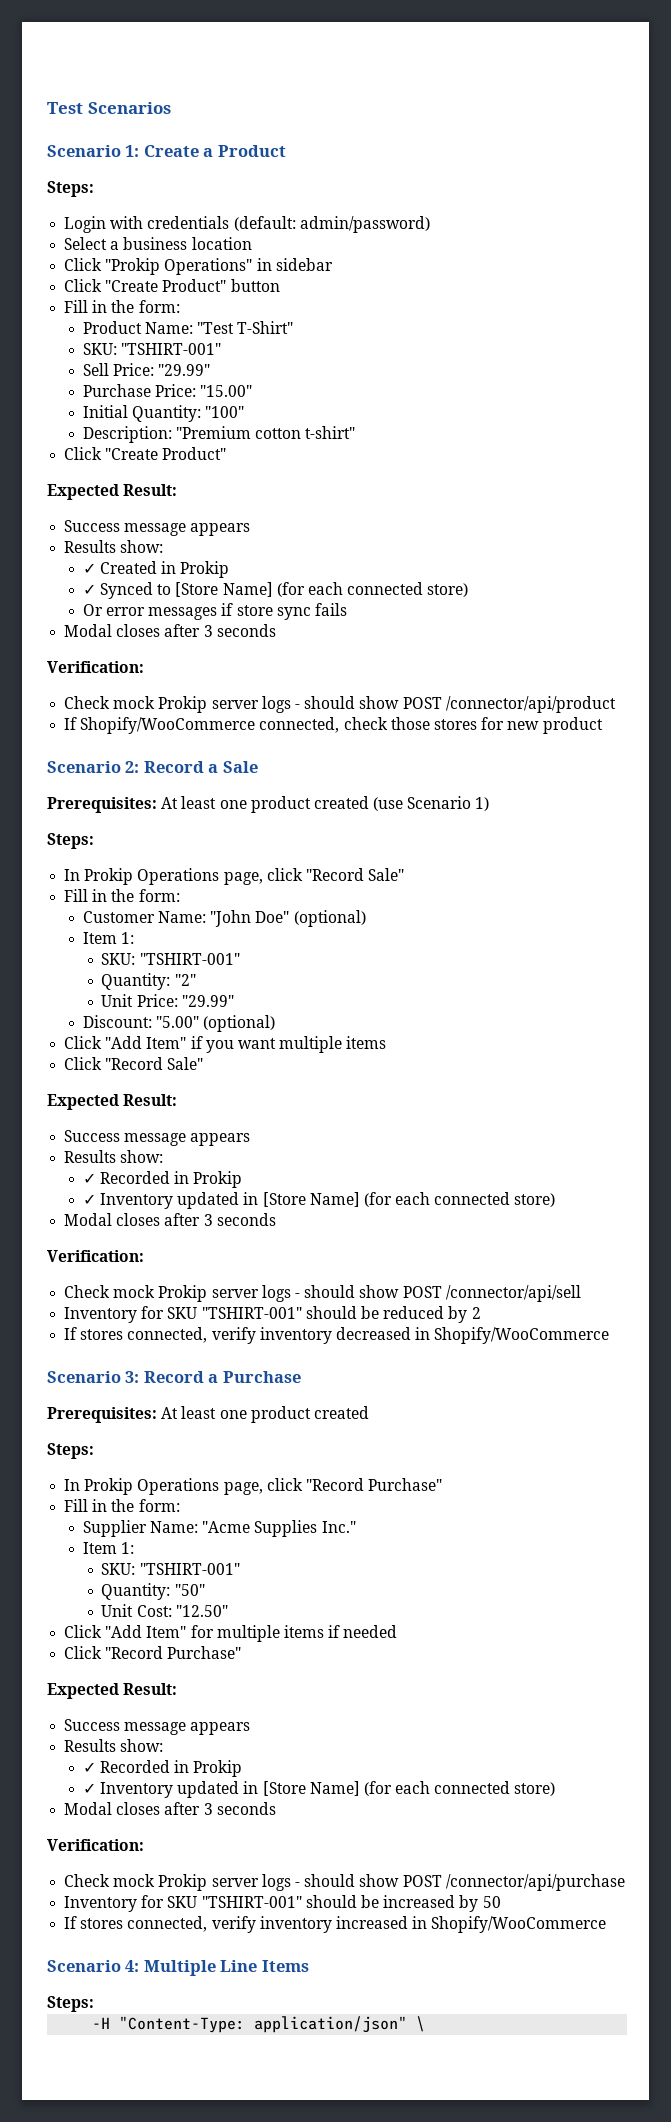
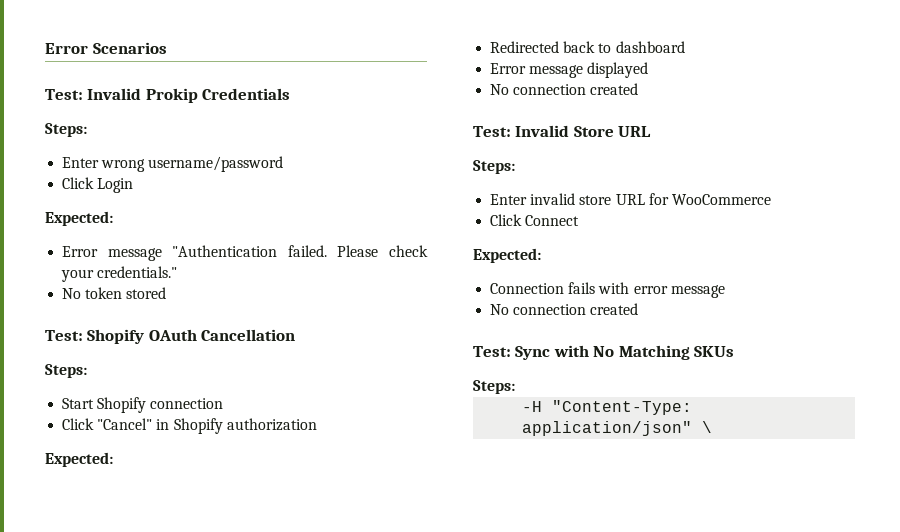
[47,102,83,114] Test -> [45,43,88,54] Error
[47,145,286,157] [47,181,94,197] [64,216,430,233] [64,237,252,250] [64,258,333,275] [64,279,280,292] [64,300,180,313] [82,321,294,334] [82,343,221,355] [82,363,211,376] [82,384,253,397] [82,405,245,422] [82,426,356,443] [64,447,227,460] [47,484,178,500] [64,520,251,536] [64,540,164,553] [82,561,230,578] [82,582,469,599] [82,603,347,620] [64,624,276,637] [47,661,144,673] [64,696,616,713] [64,717,603,734] [47,761,258,773] [47,796,490,813] [47,833,94,849] [64,868,405,885] [64,889,180,902] [82,910,366,927] [82,932,134,944] [101,953,240,965] [101,973,196,990] [101,994,234,1007] [82,1015,276,1032] [64,1036,387,1053] [64,1057,204,1070] [47,1094,178,1110] [64,1130,251,1146] [64,1150,164,1163] [82,1171,243,1188] [82,1192,556,1209] [64,1213,276,1226] [47,1250,144,1262] [64,1285,581,1302] [64,1306,481,1323] [64,1327,610,1344] [47,1371,301,1383] [47,1406,369,1423] [47,1443,94,1459] [64,1478,443,1495] [64,1499,180,1512] [82,1520,356,1537] [82,1542,134,1554] [101,1563,240,1575] [101,1583,205,1600] [101,1604,228,1617] [64,1625,398,1642] [64,1646,242,1659] [47,1683,178,1699] [64,1719,251,1735] [64,1739,164,1752] [82,1760,243,1777] [82,1781,556,1798] [64,1802,276,1815] [47,1839,144,1851] [64,1874,625,1891] [64,1895,501,1912] [64,1916,607,1933] [47,1960,309,1976] Scenario 1: Create a Product // Steps: // Login with credentials (default: admin/password) // Select a business location // Click "Prokip Operations" in sidebar // Click "Create Product" button // Fill in the form: // Product Name: "Test T-Shirt" // SKU: "TSHIRT-001" // Sell Price: "29.99" // Purchase Price: "15.00" // Initial Quantity: "100" // Description: "Premium cotton t-shirt" // Click "Create Product" // Expected Result: // Success message appears // Results show: // ✓ Created in Prokip // ✓ Synced to [Store Name] (for each connected store) // Or error messages if store sync fails // Modal closes after 3 seconds // Verification: // Check mock Prokip server logs - should show POST /connector/api/product // If Shopify/WooCommerce connected, check those stores for new product // Scenario 2: Record a Sale // Prerequisites: At least one product created (use Scenario 1) // Steps: // In Prokip Operations page, click "Record Sale" // Fill in the form: // Customer Name: "John Doe" (optional) // Item 1: // SKU: "TSHIRT-001" // Quantity: "2" // Unit Price: "29.99" // Discount: "5.00" (optional) // Click "Add Item" if you want multiple items // Click "Record Sale" // Expected Result: // Success message appears // Results show: // ✓ Recorded in Prokip // ✓ Inventory updated in [Store Name] (for each connected store) // Modal closes after 3 seconds // Verification: // Check mock Prokip server logs - should show POST /connector/api/sell // Inventory for SKU "TSHIRT-001" should be reduced by 2 // If stores connected, verify inventory decreased in Shopify/WooCommerce // Scenario 3: Record a Purchase // Prerequisites: At least one product created // Steps: // In Prokip Operations page, click "Record Purchase" // Fill in the form: // Supplier Name: "Acme Supplies Inc." // Item 1: // SKU: "TSHIRT-001" // Quantity: "50" // Unit Cost: "12.50" // Click "Add Item" for multiple items if needed // Click "Record Purchase" // Expected Result: // Success message appears // Results show: // ✓ Recorded in Prokip // ✓ Inventory updated in [Store Name] (for each connected store) // Modal closes after 3 seconds // Verification: // Check mock Prokip server logs - should show POST /connector/api/purchase // Inventory for SKU "TSHIRT-001" should be increased by 50 // If stores connected, verify inventory increased in Shopify/WooCommerce // Scenario 4: Multiple Line Items -> [45,88,291,103] [45,123,87,137] [62,156,284,172] [62,177,134,193] [45,211,113,226] [62,245,428,261] [61,266,178,282] [62,287,167,299] [45,329,296,344] [45,364,87,378] [62,397,224,413] [62,418,317,434] [45,452,113,467] [490,41,685,53] [490,62,649,78] [490,83,639,95] [473,125,652,137] [473,160,515,174] [490,193,771,205] [490,214,580,226] [473,248,541,263] [490,282,725,298] [490,303,639,315] [473,345,735,360] Test: Invalid Prokip Credentials // Steps: // Enter wrong username/password // Click Login // Expected: // Error message "Authentication failed. Please check your credentials." // No token stored // Test: Shopify OAuth Cancellation // Steps: // Start Shopify connection // Click "Cancel" in Shopify authorization // Expected: // Redirected back to dashboard // Error message displayed // No connection created // Test: Invalid Store URL // Steps: // Enter invalid store URL for WooCommerce // Click Connect // Expected: // Connection fails with error message // No connection created // Test: Sync with No Matching SKUs

